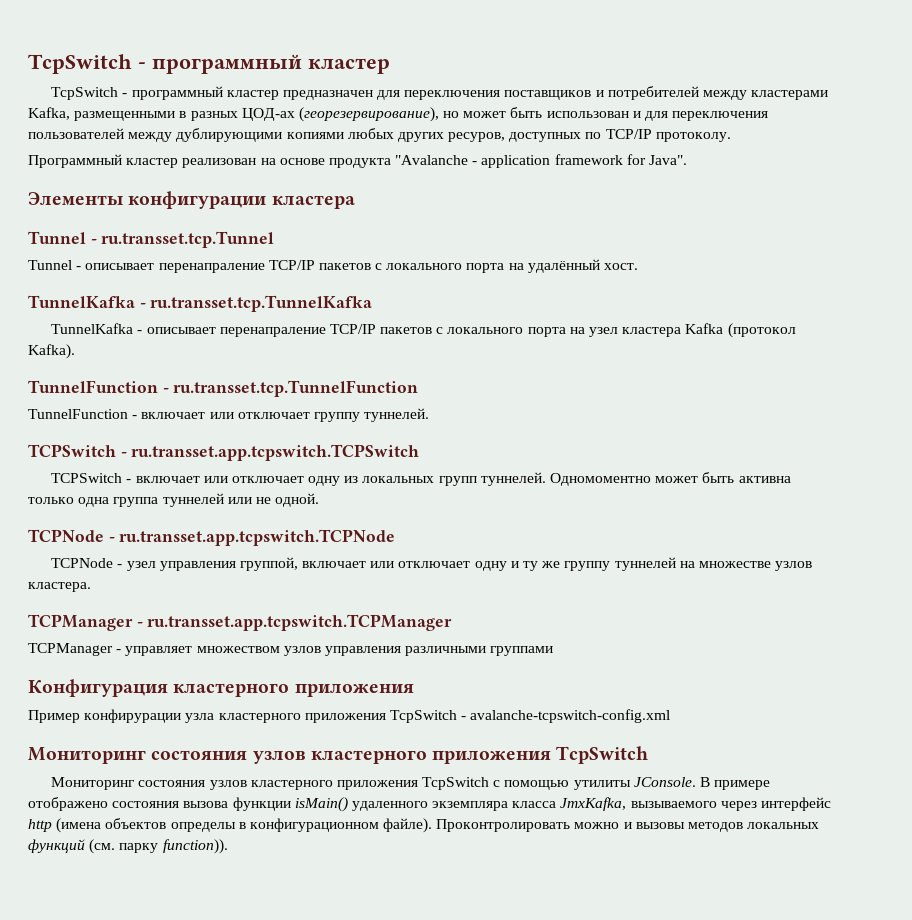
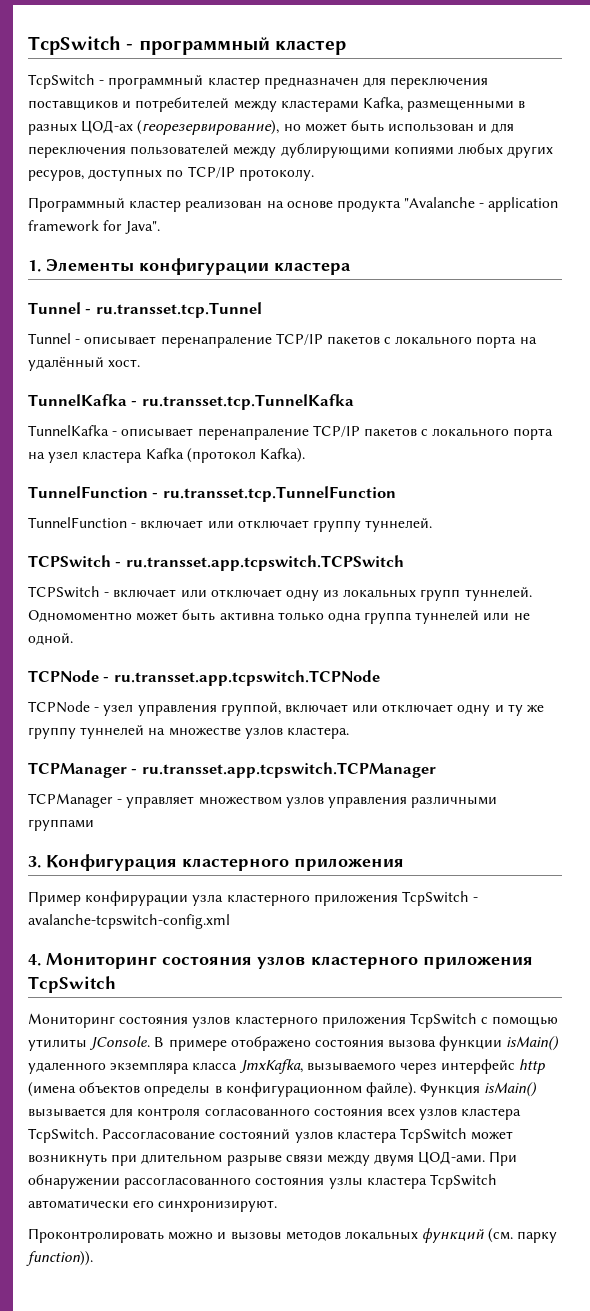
(688, 160) none -> [28,260,41,272] 1.
(554, 651) none -> [28,856,41,868] 3.
(671, 716) none -> [28,954,41,966] 4.
(433, 825) none -> [420,1082,538,1097] [28,1108,522,1120] [28,1128,514,1143] [28,1151,518,1166] [28,1174,497,1189] [28,1200,278,1212] Функция isMain() вызывается для контроля согласованного состояния всех узлов кластера TcpSwitch. Рассогласование состояний узлов кластера TcpSwitch может возникнуть при длительном разрыве связи между двумя ЦОД-ами. При обнаружении рассогласованного состояния узлы кластера TcpSwitch автоматически его синхронизируют. //

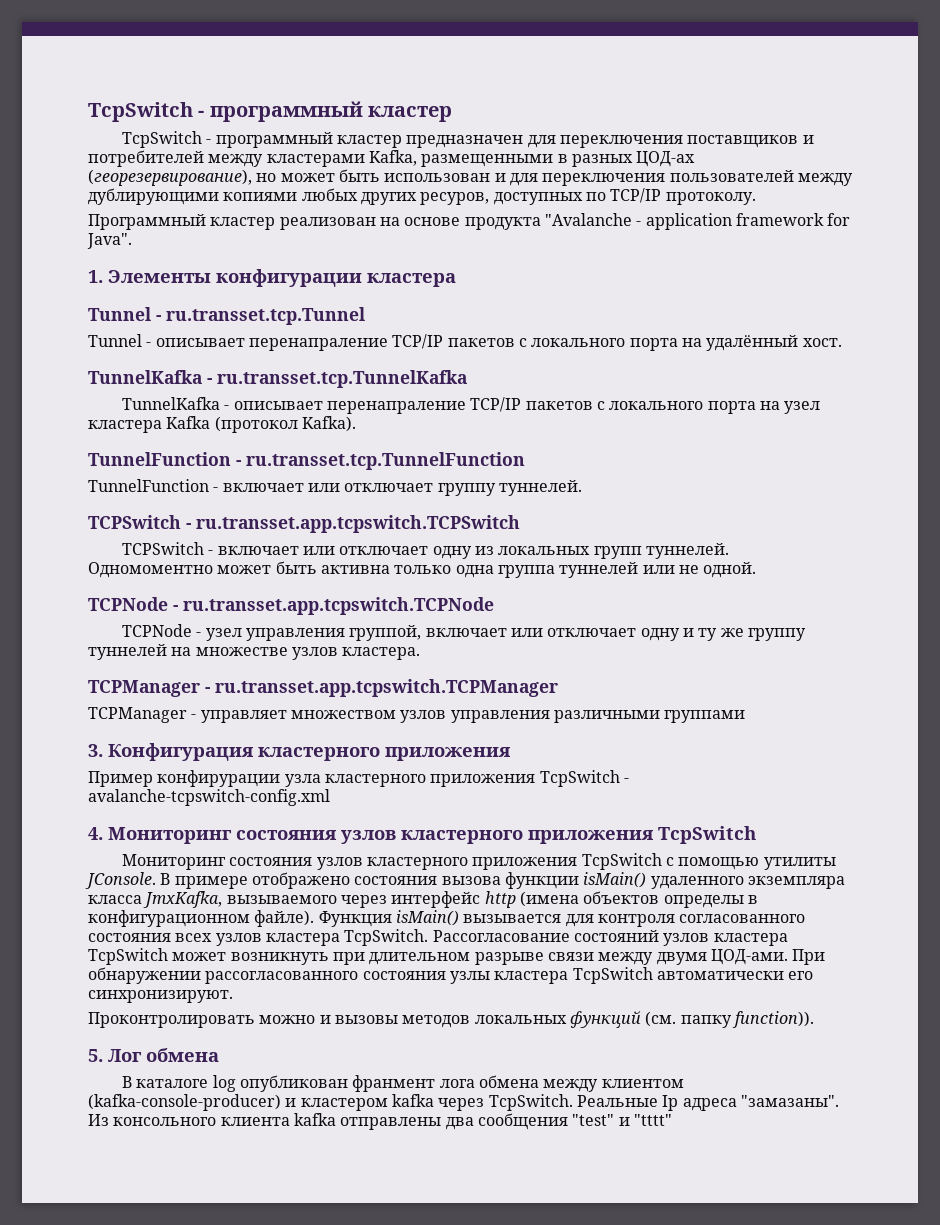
[517,1231,558,1243] парку -> [680,1015,732,1028] папку
(93, 1258) none -> [88,1048,219,1062] [121,1075,684,1092] [88,1094,839,1111] [88,1113,672,1130] // 5. Лог обмена // В каталоге log опубликован франмент лога обмена между клиентом (kafka-console-producer) и кластером kafka через TcpSwitch. Реальные Ip адреса "замазаны". Из консольного клиента kafka отправлены два сообщения "test" и "tttt"

